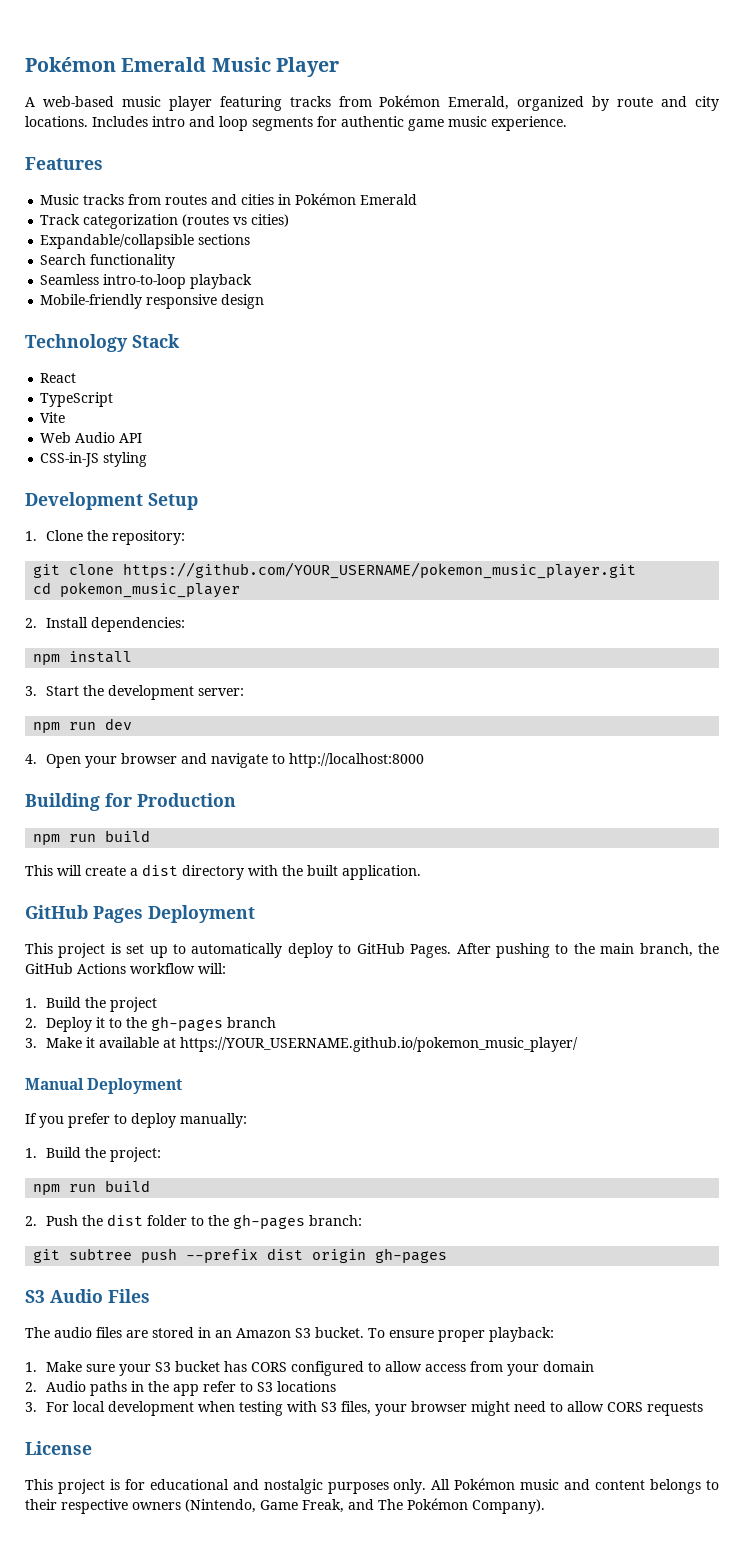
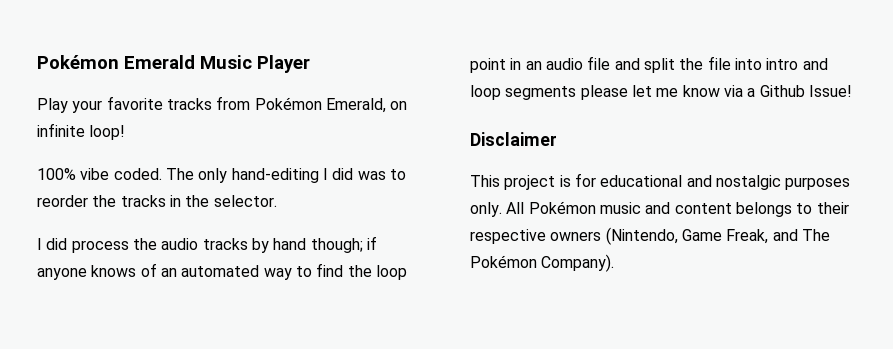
[25,95,719,111] [25,116,567,131] [25,157,103,170] [40,193,418,205] [40,214,290,229] [40,234,251,249] [40,254,176,269] [40,274,253,289] [40,294,265,309] [25,334,180,352] [40,373,77,383] [40,392,114,407] [40,412,66,423] [40,432,143,443] [40,452,148,467] [25,492,198,510] [25,530,185,545] [33,562,637,579] [33,582,241,598] [25,617,185,632] [33,651,133,665] [25,685,244,700] [33,718,133,733] [25,753,424,768] [25,793,236,811] [33,830,151,845] [25,864,421,880] [25,905,255,923] [25,943,719,958] [25,963,226,974] [25,997,157,1012] [25,1016,276,1032] [25,1037,578,1052] [25,1078,183,1094] [25,1113,247,1128] [25,1147,161,1162] [33,1180,151,1195] [25,1214,362,1229] [33,1248,448,1263] [25,1289,150,1303] [25,1327,554,1342] [25,1361,594,1376] [25,1381,336,1396] [25,1401,703,1416] [25,1441,92,1455] A web-based music player featuring tracks from Pokémon Emerald, organized by route and city locations. Includes intro and loop segments for authentic game music experience. // Features // Music tracks from routes and cities in Pokémon Emerald // Track categorization (routes vs cities) // Expandable/collapsible sections // Search functionality // Seamless intro-to-loop playback // Mobile-friendly responsive design // Technology Stack // React // TypeScript // Vite // Web Audio API // CSS-in-JS styling // Development Setup // 1. Clone the repository: // git clone https://github.com/YOUR_USERNAME/pokemon_music_player.git // cd pokemon_music_player // 2. Install dependencies: // npm install // 3. Start the development server: // npm run dev // 4. Open your browser and navigate to http://localhost:8000 // Building for Production // npm run build // This will create a dist directory with the built application. // GitHub Pages Deployment // This project is set up to automatically deploy to GitHub Pages. After pushing to the main branch, the GitHub Actions workflow will: // 1. Build the project // 2. Deploy it to the gh-pages branch // 3. Make it available at https://YOUR_USERNAME.github.io/pokemon_music_player/ // Manual Deployment // If you prefer to deploy manually: // 1. Build the project: // npm run build // 2. Push the dist folder to the gh-pages branch: // git subtree push --prefix dist origin gh-pages // S3 Audio Files // The audio files are stored in an Amazon S3 bucket. To ensure proper playback: // 1. Make sure your S3 bucket has CORS configured to allow access from your domain // 2. Audio paths in the app refer to S3 locations // 3. For local development when testing with S3 files, your browser might need to allow CORS requests // License -> [37,96,408,113] [37,123,126,140] [37,168,406,183] [37,195,277,207] [37,236,377,253] [37,263,407,280] [470,56,828,73] [470,85,852,100] [470,132,557,146] Play your favorite tracks from Pokémon Emerald, on infinite loop! // 100% vibe coded. The only hand-editing I did was to reorder the tracks in the selector. // I did process the audio tracks by hand though; if anyone knows of an automated way to find the loop point in an audio file and split the file into intro and loop segments please let me know via a Github Issue! // Disclaimer

